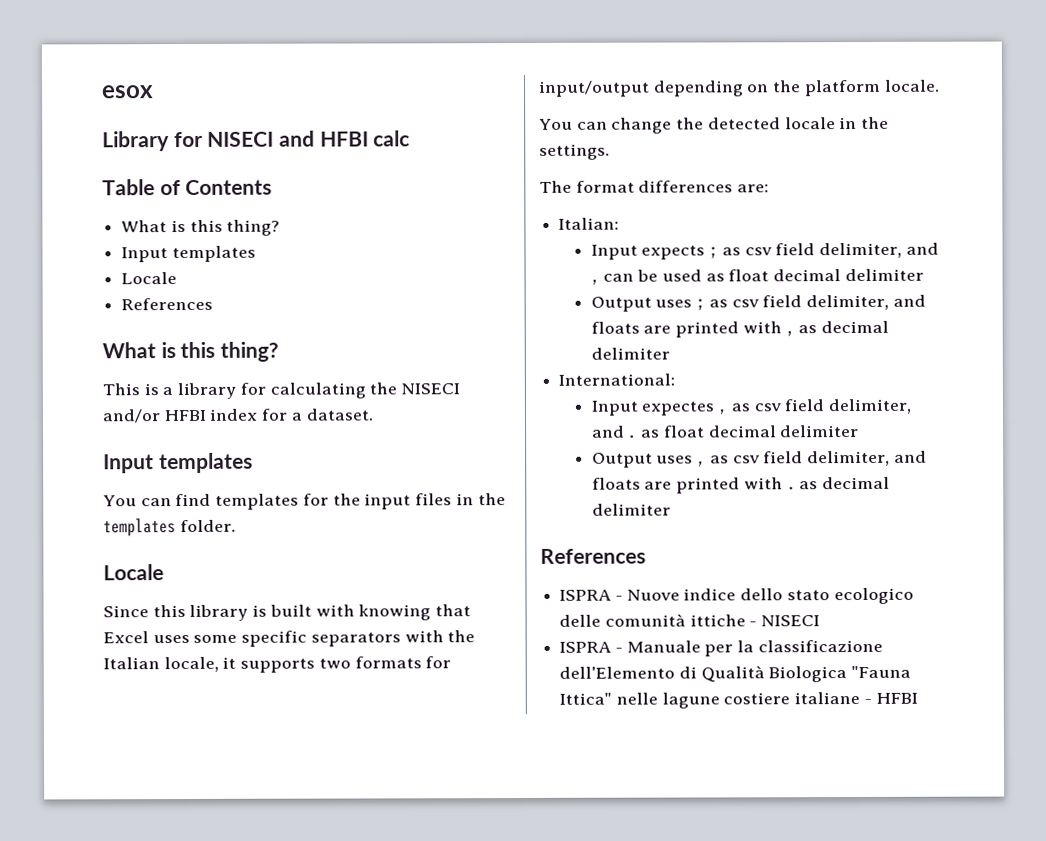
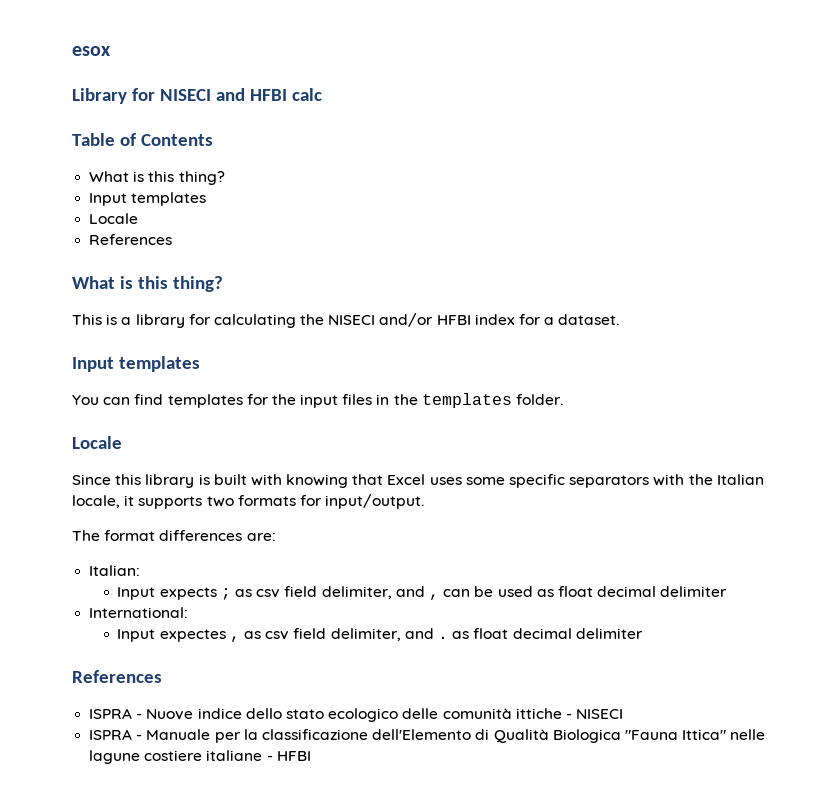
[538,79,940,97] [539,116,890,134] [539,143,610,160] input/output depending on the platform locale. // You can change the detected locale in the settings. -> [325,494,425,509] input/output.
[590,294,926,312] [590,320,890,338] [590,347,670,360] // Output uses ; as csv field delimiter, and floats are printed with , as decimal delimiter -> (728, 591) none
[591,450,927,468] [591,476,891,494] [591,503,671,516] // Output uses , as csv field delimiter, and floats are printed with . as decimal delimiter -> (643, 633) none

